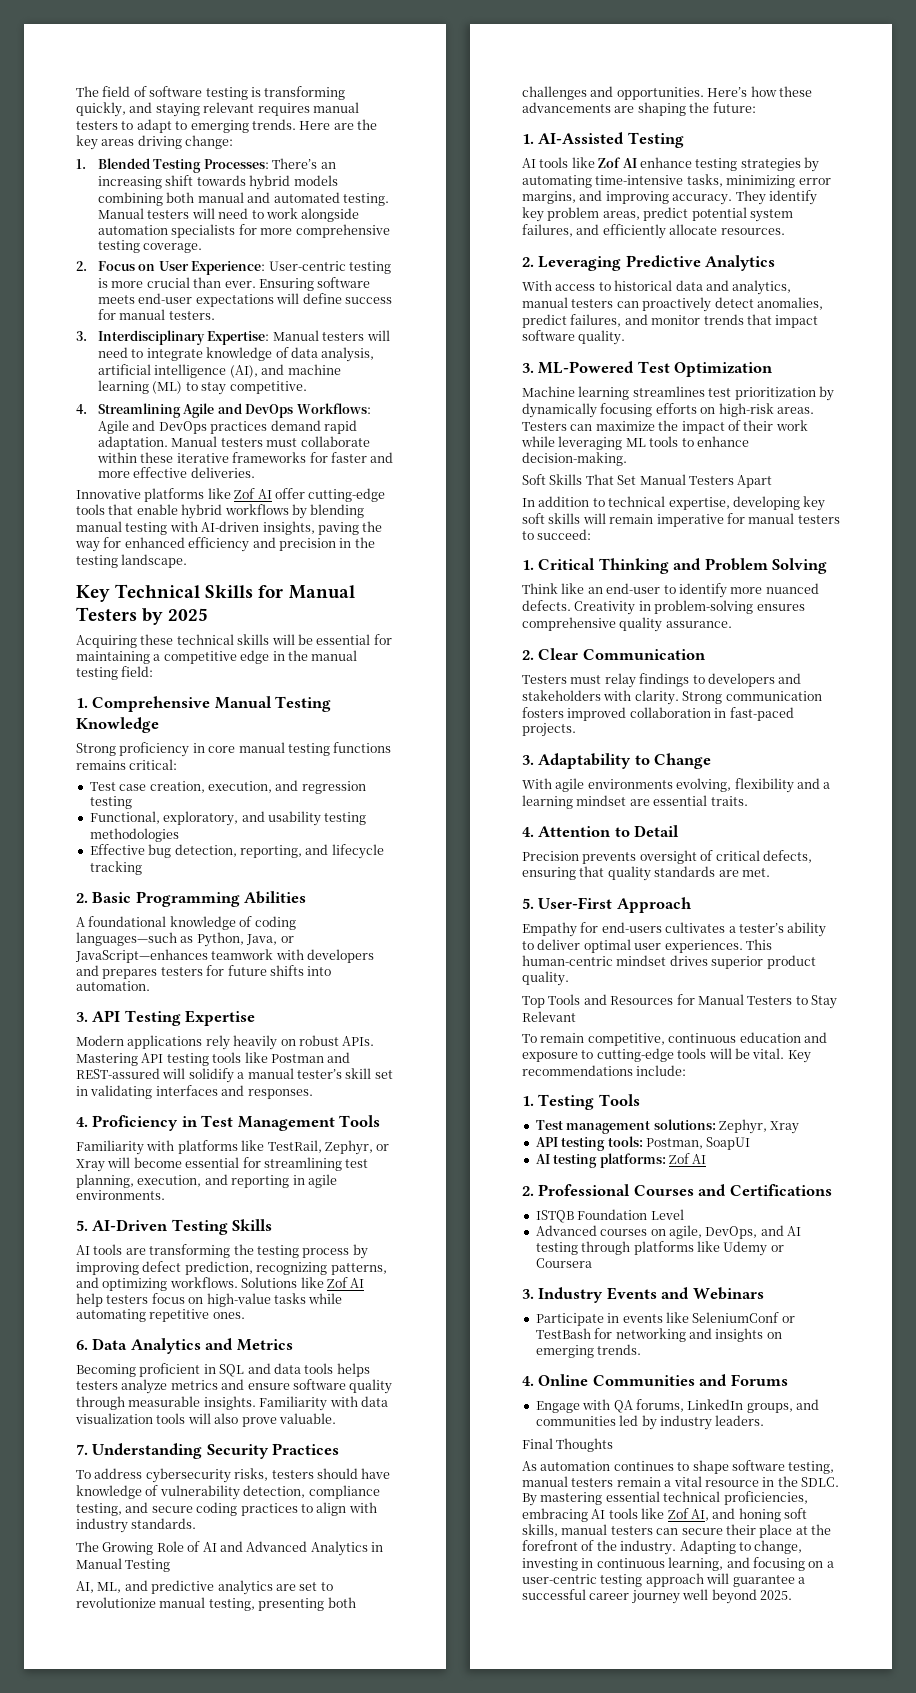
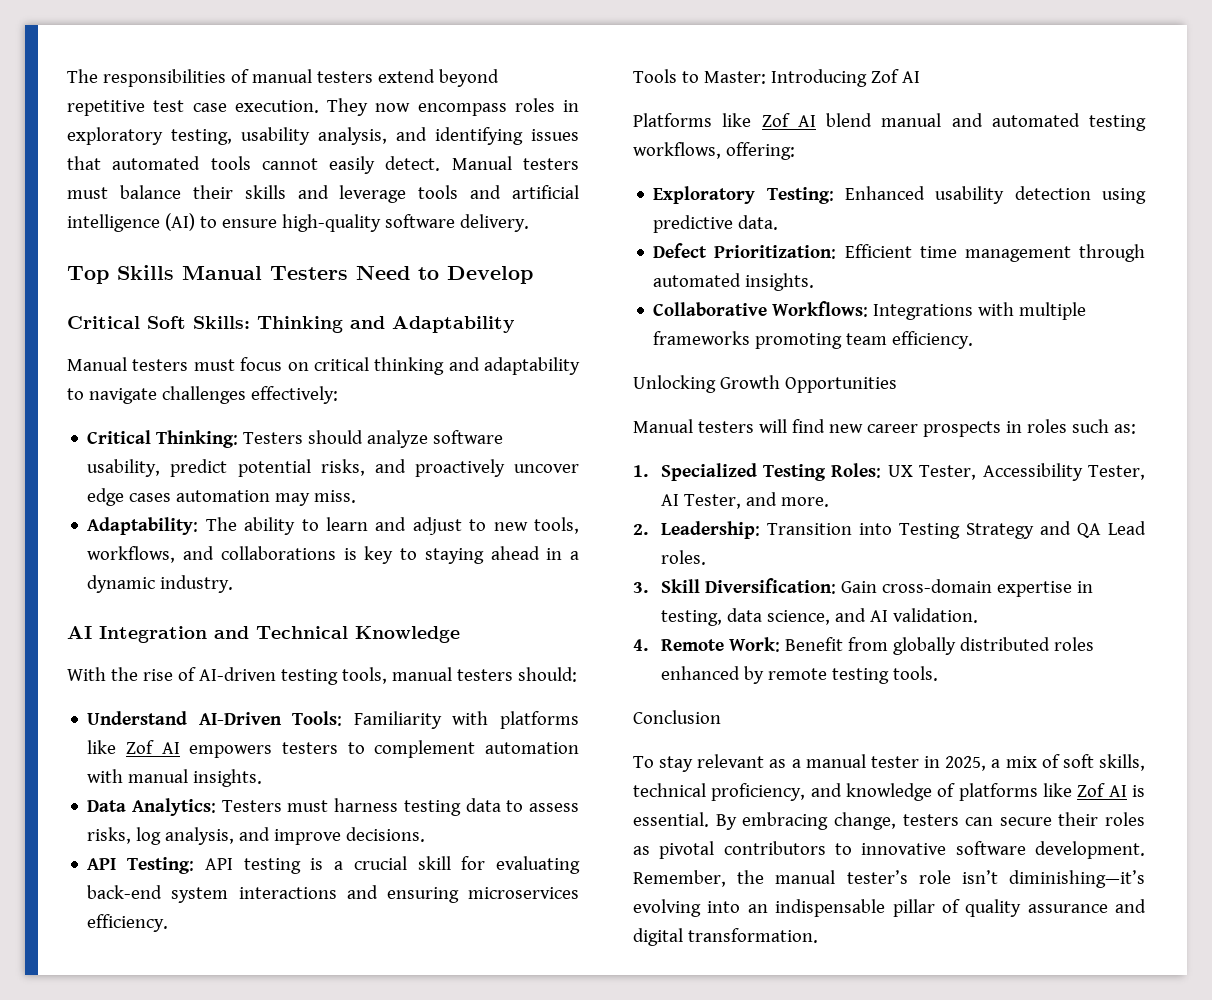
[76,86,346,100] [76,102,359,117] [76,119,377,133] [76,135,234,150] [76,158,336,173] [98,175,338,190] [98,192,389,206] [98,208,360,222] [98,224,390,238] [98,240,203,253] [76,261,391,275] [98,277,371,291] [98,293,392,307] [98,309,215,320] [76,330,390,345] [98,347,375,362] [98,364,341,378] [98,380,307,395] [76,403,371,418] [98,420,357,434] [98,436,370,450] [97,452,394,463] [98,467,255,478] [76,488,386,502] [76,504,365,519] [76,521,383,535] [75,537,375,552] [76,554,188,568] [76,584,355,602] [76,607,209,625] [76,634,392,648] [76,650,358,664] [76,666,154,680] [76,696,332,712] [76,717,159,733] [76,742,392,757] [76,759,178,770] [89,780,366,794] [89,796,132,809] [89,811,367,826] [89,828,179,842] [89,844,384,859] [89,861,142,875] [76,891,307,907] [76,916,296,930] [76,932,294,947] [75,949,375,963] [76,965,332,979] [76,981,150,991] [76,1010,256,1026] [76,1035,375,1050] [76,1052,351,1066] [76,1068,393,1083] [76,1085,313,1099] [76,1115,381,1131] [76,1140,390,1155] [76,1157,369,1172] [76,1174,337,1188] [76,1190,165,1200] [76,1219,273,1235] [76,1244,368,1259] [76,1261,387,1275] [76,1277,365,1291] [76,1293,343,1307] [76,1309,245,1322] [76,1338,293,1354] [76,1363,370,1377] [76,1379,393,1394] [76,1396,388,1411] [75,1413,336,1427] [76,1443,340,1459] [76,1468,391,1483] [76,1485,380,1500] [76,1502,377,1516] [76,1518,197,1533] [76,1541,383,1556] [76,1558,171,1572] [76,1580,333,1595] [76,1597,356,1611] [522,86,812,100] [522,102,756,116] [522,132,684,148] [522,157,819,172] [522,174,831,188] [522,190,817,205] [522,207,793,222] [522,224,785,239] [522,255,776,271] [522,280,792,295] [522,297,823,312] [522,314,819,328] [522,330,626,345] [522,361,774,377] [522,386,834,401] [522,403,814,418] [522,420,808,434] [521,436,749,450] [522,452,627,466] [522,474,773,488] [522,496,826,511] [522,513,840,527] [522,529,592,540] [522,558,828,574] [522,583,819,598] [522,600,805,615] [522,617,732,632] [522,648,706,660] [522,673,802,688] [522,690,822,705] [522,707,794,721] [522,723,576,737] [522,753,712,769] [522,778,831,793] [522,795,748,809] [522,825,680,837] [522,850,812,864] [522,866,770,881] [522,897,692,913] [522,922,827,937] [522,939,772,953] [522,955,816,969] [522,971,569,986] [522,994,837,1009] [522,1011,576,1022] [522,1032,827,1046] [522,1048,811,1063] [522,1065,687,1076] [522,1094,640,1110] [535,1119,800,1134] [535,1136,751,1151] [535,1153,707,1168] [522,1184,832,1196] [535,1209,684,1223] [535,1225,801,1239] [535,1241,784,1256] [535,1258,592,1268] [522,1287,764,1303] [535,1312,795,1326] [535,1328,782,1342] [535,1344,642,1358] [522,1374,788,1386] [535,1399,819,1413] [535,1415,765,1430] [522,1438,614,1452] [522,1460,835,1474] [522,1476,839,1487] [522,1491,808,1506] [522,1508,807,1522] [522,1524,831,1538] [522,1540,803,1555] [522,1557,834,1571] [522,1573,805,1587] [522,1589,792,1604] The field of software testing is transforming quickly, and staying relevant requires manual testers to adapt to emerging trends. Here are the key areas driving change: // 1. Blended Testing Processes: There’s an increasing shift towards hybrid models combining both manual and automated testing. Manual testers will need to work alongside automation specialists for more comprehensive testing coverage. // 2. Focus on User Experience: User-centric testing is more crucial than ever. Ensuring software meets end-user expectations will define success for manual testers. // 3. Interdisciplinary Expertise: Manual testers will need to integrate knowledge of data analysis, artificial intelligence (AI), and machine learning (ML) to stay competitive. // 4. Streamlining Agile and DevOps Workflows: Agile and DevOps practices demand rapid adaptation. Manual testers must collaborate within these iterative frameworks for faster and more effective deliveries. // Innovative platforms like Zof AI offer cutting-edge tools that enable hybrid workflows by blending manual testing with AI-driven insights, paving the way for enhanced efficiency and precision in the testing landscape. // Key Technical Skills for Manual Testers by 2025 // Acquiring these technical skills will be essential for maintaining a competitive edge in the manual testing field: // 1. Comprehensive Manual Testing Knowledge // Strong proficiency in core manual testing functions remains critical: // Test case creation, execution, and regression testing // Functional, exploratory, and usability testing methodologies // Effective bug detection, reporting, and lifecycle tracking // 2. Basic Programming Abilities // A foundational knowledge of coding languages—such as Python, Java, or JavaScript—enhances teamwork with developers and prepares testers for future shifts into automation. // 3. API Testing Expertise // Modern applications rely heavily on robust APIs. Mastering API testing tools like Postman and REST-assured will solidify a manual tester’s skill set in validating interfaces and responses. // 4. Proficiency in Test Management Tools // Familiarity with platforms like TestRail, Zephyr, or Xray will become essential for streamlining test planning, execution, and reporting in agile environments. // 5. AI-Driven Testing Skills // AI tools are transforming the testing process by improving defect prediction, recognizing patterns, and optimizing workflows. Solutions like Zof AI help testers focus on high-value tasks while automating repetitive ones. // 6. Data Analytics and Metrics // Becoming proficient in SQL and data tools helps testers analyze metrics and ensure software quality through measurable insights. Familiarity with data visualization tools will also prove valuable. // 7. Understanding Security Practices // To address cybersecurity risks, testers should have knowledge of vulnerability detection, compliance testing, and secure coding practices to align with industry standards. // The Growing Role of AI and Advanced Analytics in Manual Testing // AI, ML, and predictive analytics are set to revolutionize manual testing, presenting both challenges and opportunities. Here’s how these advancements are shaping the future: // 1. AI-Assisted Testing // AI tools like Zof AI enhance testing strategies by automating time-intensive tasks, minimizing error margins, and improving accuracy. They identify key problem areas, predict potential system failures, and efficiently allocate resources. // 2. Leveraging Predictive Analytics // With access to historical data and analytics, manual testers can proactively detect anomalies, predict failures, and monitor trends that impact software quality. // 3. ML-Powered Test Optimization // Machine learning streamlines test prioritization by dynamically focusing efforts on high-risk areas. Testers can maximize the impact of their work while leveraging ML tools to enhance decision-making. // Soft Skills That Set Manual Testers Apart // In addition to technical expertise, developing key soft skills will remain imperative for manual testers to succeed: // 1. Critical Thinking and Problem Solving // Think like an end-user to identify more nuanced defects. Creativity in problem-solving ensures comprehensive quality assurance. // 2. Clear Communication // Testers must relay findings to developers and stakeholders with clarity. Strong communication fosters improved collaboration in fast-paced projects. // 3. Adaptability to Change // With agile environments evolving, flexibility and a learning mindset are essential traits. // 4. Attention to Detail // Precision prevents oversight of critical defects, ensuring that quality standards are met. // 5. User-First Approach // Empathy for end-users cultivates a tester’s ability to deliver optimal user experiences. This human-centric mindset drives superior product quality. // Top Tools and Resources for Manual Testers to Stay Relevant // To remain competitive, continuous education and exposure to cutting-edge tools will be vital. Key recommendations include: // 1. Testing Tools // Test management solutions: Zephyr, Xray // API testing tools: Postman, SoapUI // AI testing platforms: Zof AI // 2. Professional Courses and Certifications // ISTQB Foundation Level // Advanced courses on agile, DevOps, and AI testing through platforms like Udemy or Coursera // 3. Industry Events and Webinars // Participate in events like SeleniumConf or TestBash for networking and insights on emerging trends. // 4. Online Communities and Forums // Engage with QA forums, LinkedIn groups, and communities led by industry leaders. // Final Thoughts // As automation continues to shape software testing, manual testers remain a vital resource in the SDLC. By mastering essential technical proficiencies, embracing AI tools like Zof AI, and honing soft skills, manual testers can secure their place at the forefront of the industry. Adapting to change, investing in continuous learning, and focusing on a user-centric testing approach will guarantee a successful career journey well beyond 2025. -> [67,69,499,87] [67,98,579,116] [67,127,579,145] [67,156,579,174] [67,185,579,203] [67,213,529,232] [67,265,533,284] [67,316,515,333] [67,357,580,375] [67,386,338,404] [87,430,504,448] [87,459,579,477] [87,488,357,506] [87,517,579,535] [87,546,579,564] [87,575,234,593] [67,626,460,643] [67,667,577,685] [87,711,579,729] [87,740,579,758] [87,769,263,787] [87,798,579,816] [87,827,426,845] [87,856,580,874] [87,885,579,903] [87,914,169,932] [633,69,920,87] [633,113,1146,131] [633,142,795,160] [653,186,1146,204] [653,215,779,233] [653,243,1145,262] [653,273,815,291] [653,301,1087,320] [653,331,974,349] [633,375,897,393] [633,419,1136,437] [633,463,1145,481] [660,492,829,509] [633,521,1146,539] [660,550,706,565] [633,578,1093,597] [660,608,978,626] [633,637,1094,655] [660,666,938,684] [633,710,721,724] [633,754,1145,772] [633,783,1145,801] [633,812,1145,830] [633,841,1145,859] [633,870,1145,888] [633,899,1146,917] [633,928,818,946] The responsibilities of manual testers extend beyond repetitive test case execution. They now encompass roles in exploratory testing, usability analysis, and identifying issues that automated tools cannot easily detect. Manual testers must balance their skills and leverage tools and artificial intelligence (AI) to ensure high-quality software delivery. // Top Skills Manual Testers Need to Develop // Critical Soft Skills: Thinking and Adaptability // Manual testers must focus on critical thinking and adaptability to navigate challenges effectively: // Critical Thinking: Testers should analyze software usability, predict potential risks, and proactively uncover edge cases automation may miss. // Adaptability: The ability to learn and adjust to new tools, workflows, and collaborations is key to staying ahead in a dynamic industry. // AI Integration and Technical Knowledge // With the rise of AI-driven testing tools, manual testers should: // Understand AI-Driven Tools: Familiarity with platforms like Zof AI empowers testers to complement automation with manual insights. // Data Analytics: Testers must harness testing data to assess risks, log analysis, and improve decisions. // API Testing: API testing is a crucial skill for evaluating back-end system interactions and ensuring microservices efficiency. // Tools to Master: Introducing Zof AI // Platforms like Zof AI blend manual and automated testing workflows, offering: // Exploratory Testing: Enhanced usability detection using predictive data. // Defect Prioritization: Efficient time management through automated insights. // Collaborative Workflows: Integrations with multiple frameworks promoting team efficiency. // Unlocking Growth Opportunities // Manual testers will find new career prospects in roles such as: // 1. Specialized Testing Roles: UX Tester, Accessibility Tester, AI Tester, and more. // 2. Leadership: Transition into Testing Strategy and QA Lead roles. // 3. Skill Diversification: Gain cross-domain expertise in testing, data science, and AI validation. // 4. Remote Work: Benefit from globally distributed roles enhanced by remote testing tools. // Conclusion // To stay relevant as a manual tester in 2025, a mix of soft skills, technical proficiency, and knowledge of platforms like Zof AI is essential. By embracing change, testers can secure their roles as pivotal contributors to innovative software development. Remember, the manual tester’s role isn’t diminishing—it’s evolving into an indispensable pillar of quality assurance and digital transformation.

